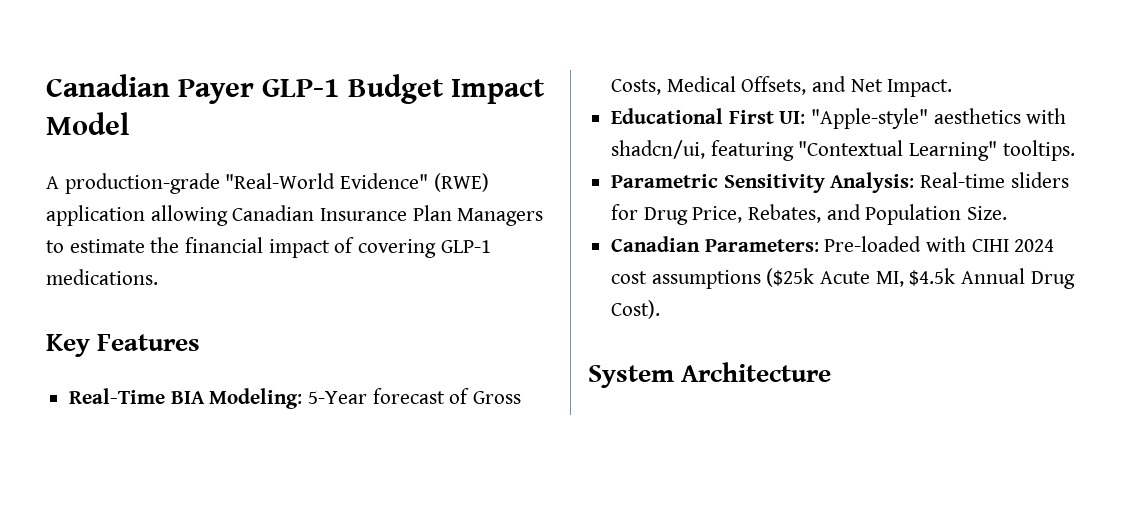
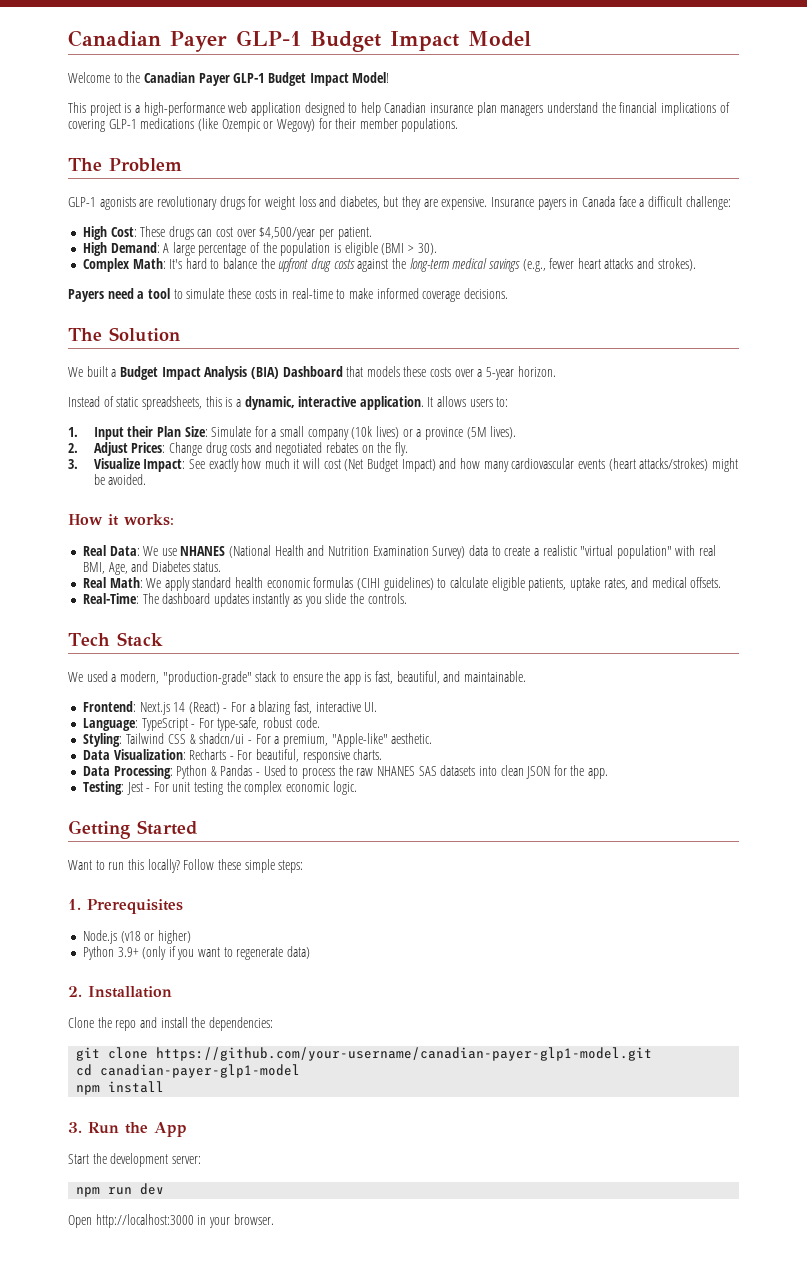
[46,173,489,194] [46,205,544,226] [46,239,145,253] A production-grade "Real-World Evidence" (RWE) application allowing Canadian Insurance Plan Managers to estimate -> [68,72,390,86] [68,102,599,116] Welcome to the Canadian Payer GLP-1 Budget Impact Model! // This project is a high-performance web application designed to help Canadian insurance plan managers understand
[268,239,330,258] impact -> [660,102,716,116] implications
[46,269,158,285] [46,334,201,357] [69,388,522,409] [611,76,953,97] [611,108,1067,129] [611,140,1075,161] [611,172,1069,193] [611,204,1008,225] [611,236,1055,252] [611,268,1075,289] [611,300,661,319] [588,362,832,388] medications. // Key Features // Real-Time BIA Modeling: 5-Year forecast of Gross Costs, Medical Offsets, and Net Impact. // Educational First UI: "Apple-style" aesthetics with shadcn/ui, featuring "Contextual Learning" tooltips. // Parametric Sensitivity Analysis: Real-time sliders for Drug Price, Rebates, and Population Size. // Canadian Parameters: Pre-loaded with CIHI 2024 cost assumptions ($25k Acute MI, $4.5k Annual Drug Cost). // System Architecture -> [140,118,459,132] [68,158,182,172] [68,196,731,210] [82,226,372,240] [82,242,437,256] [82,258,696,272] [68,288,509,302] [68,327,180,342] [68,366,556,380] [68,396,509,410] [68,426,517,440] [68,442,409,456] [68,458,738,472] [93,474,147,485] [68,514,174,526] [82,545,717,559] [82,561,222,575] [82,577,722,591] [82,593,407,607] [68,632,163,647] [68,671,527,685] [82,701,378,715] [82,717,320,731] [82,733,433,747] [82,749,383,763] [82,765,609,779] [82,781,357,795] [68,820,198,839] [68,859,304,873] [68,899,183,914] [82,930,191,944] [82,946,311,960] [68,986,172,998] [68,1017,273,1031] [76,1047,653,1061] [76,1064,301,1078] [76,1081,165,1095] [68,1122,187,1137] [68,1153,201,1167] [76,1183,165,1197] [68,1214,274,1228] medications (like Ozempic or Wegovy) for their member populations. // The Problem // GLP-1 agonists are revolutionary drugs for weight loss and diabetes, but they are expensive. Insurance payers in Canada face a difficult challenge: // High Cost: These drugs can cost over $4,500/year per patient. // High Demand: A large percentage of the population is eligible (BMI > 30). // Complex Math: It's hard to balance the upfront drug costs against the long-term medical savings (e.g., fewer heart attacks and strokes). // Payers need a tool to simulate these costs in real-time to make informed coverage decisions. // The Solution // We built a Budget Impact Analysis (BIA) Dashboard that models these costs over a 5-year horizon. // Instead of static spreadsheets, this is a dynamic, interactive application. It allows users to: // 1. Input their Plan Size: Simulate for a small company (10k lives) or a province (5M lives). // 2. Adjust Prices: Change drug costs and negotiated rebates on the fly. // 3. Visualize Impact: See exactly how much it will cost (Net Budget Impact) and how many cardiovascular events (heart attacks/strokes) might be avoided. // How it works: // Real Data: We use NHANES (National Health and Nutrition Examination Survey) data to create a realistic "virtual population" with real BMI, Age, and Diabetes status. // Real Math: We apply standard health economic formulas (CIHI guidelines) to calculate eligible patients, uptake rates, and medical offsets. // Real-Time: The dashboard updates instantly as you slide the controls. // Tech Stack // We used a modern, "production-grade" stack to ensure the app is fast, beautiful, and maintainable. // Frontend: Next.js 14 (React) - For a blazing fast, interactive UI. // Language: TypeScript - For type-safe, robust code. // Styling: Tailwind CSS & shadcn/ui - For a premium, "Apple-like" aesthetic. // Data Visualization: Recharts - For beautiful, responsive charts. // Data Processing: Python & Pandas - Used to process the raw NHANES SAS datasets into clean JSON for the app. // Testing: Jest - For unit testing the complex economic logic. // Getting Started // Want to run this locally? Follow these simple steps: // 1. Prerequisites // Node.js (v18 or higher) // Python 3.9+ (only if you want to regenerate data) // 2. Installation // Clone the repo and install the dependencies: // git clone https://github.com/your-username/canadian-payer-glp1-model.git // cd canadian-payer-glp1-model // npm install // 3. Run the App // Start the development server: // npm run dev // Open http://localhost:3000 in your browser.

